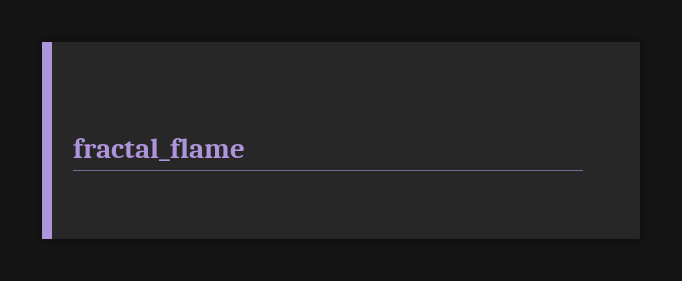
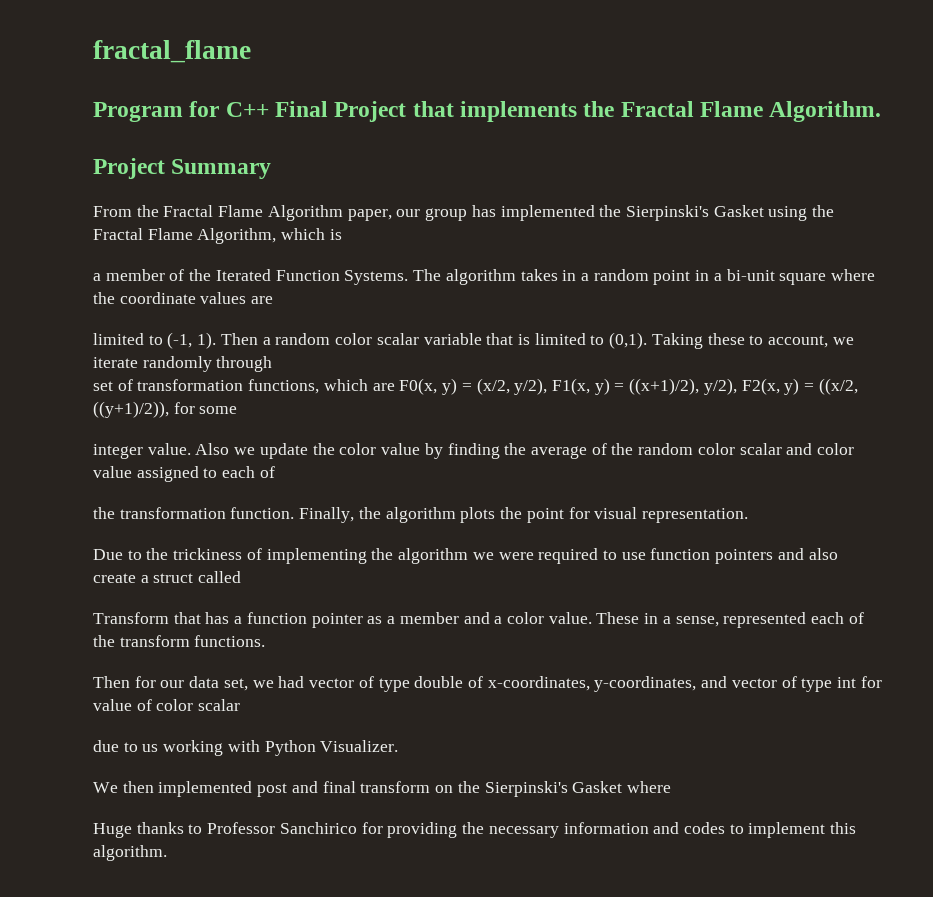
(245, 149) none -> [93,101,882,122] [93,158,272,179] [93,205,835,221] [93,228,342,244] [93,269,876,285] [93,292,274,304] [93,332,854,349] [93,356,273,372] [93,378,858,395] [93,401,238,418] [93,443,855,459] [93,466,275,482] [93,507,748,523] [93,548,838,564] [93,571,242,583] [93,612,864,628] [93,635,266,647] [93,676,882,692] [93,699,241,711] [93,740,399,756] [93,781,671,797] [93,822,857,838] [93,845,167,861] // Program for C++ Final Project that implements the Fractal Flame Algorithm. // Project Summary // From the Fractal Flame Algorithm paper, our group has implemented the Sierpinski's Gasket using the Fractal Flame Algorithm, which is // a member of the Iterated Function Systems. The algorithm takes in a random point in a bi-unit square where the coordinate values are // limited to (-1, 1). Then a random color scalar variable that is limited to (0,1). Taking these to account, we iterate randomly through // set of transformation functions, which are F0(x, y) = (x/2, y/2), F1(x, y) = ((x+1)/2), y/2), F2(x, y) = ((x/2, ((y+1)/2)), for some // integer value. Also we update the color value by finding the average of the random color scalar and color value assigned to each of // the transformation function. Finally, the algorithm plots the point for visual representation. // Due to the trickiness of implementing the algorithm we were required to use function pointers and also create a struct called // Transform that has a function pointer as a member and a color value. These in a sense, represented each of the transform functions. // Then for our data set, we had vector of type double of x-coordinates, y-coordinates, and vector of type int for value of color scalar // due to us working with Python Visualizer. // We then implemented post and final transform on the Sierpinski's Gasket where // Huge thanks to Professor Sanchirico for providing the necessary information and codes to implement this algorithm.

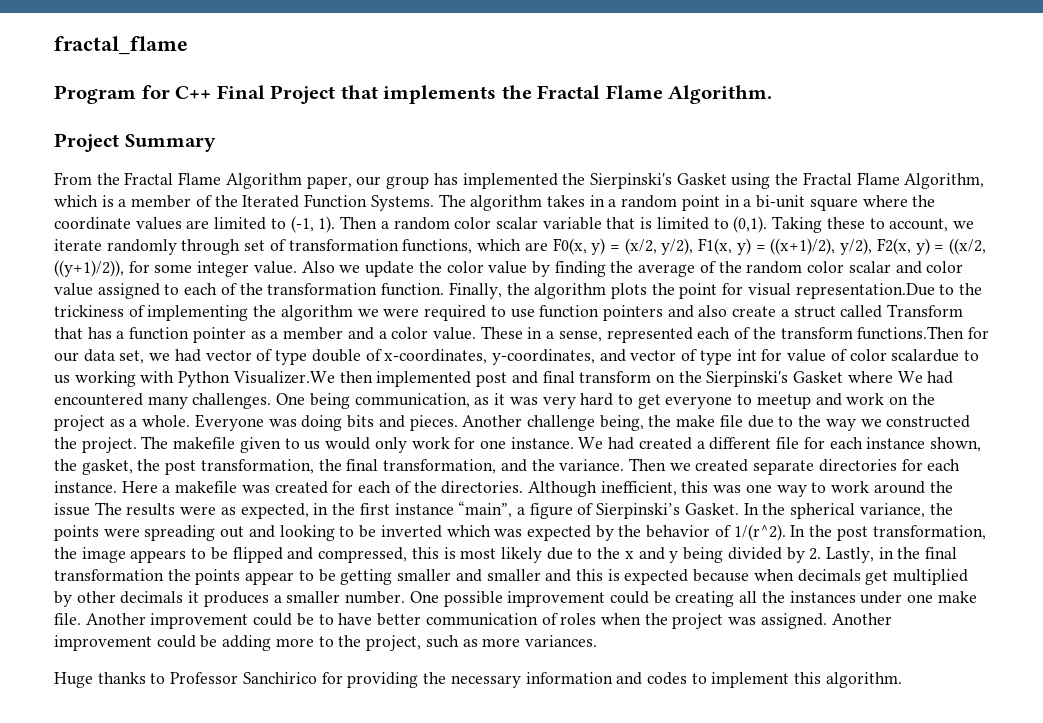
(342, 234) // -> (114, 201) none
(274, 300) // -> (210, 224) none
(273, 364) // -> (241, 247) none
(238, 410) // -> (193, 268) none
(275, 472) // -> (237, 289) none
[641,508,748,523] [93,549,123,560] representation. // Due -> [795,283,935,299] representation.Due
(242, 577) // -> (883, 311) none
[194,635,266,647] [93,676,130,688] functions. // Then -> [857,326,965,340] functions.Then
[198,699,241,711] [93,740,119,752] scalar // due -> [891,349,960,362] scalardue
[320,740,399,752] [93,782,118,793] Visualizer. // We -> [232,371,335,384] Visualizer.We
(671, 787) none -> [897,371,954,384] [54,393,935,409] [54,414,971,431] [54,436,981,453] [54,458,961,475] [54,481,953,497] [54,501,953,519] [54,524,986,541] [54,547,958,563] [54,569,969,585] [54,591,977,607] [54,613,892,629] [54,635,597,651] We had encountered many challenges. One being communication, as it was very hard to get everyone to meetup and work on the project as a whole. Everyone was doing bits and pieces. Another challenge being, the make file due to the way we constructed the project. The makefile given to us would only work for one instance. We had created a different file for each instance shown, the gasket, the post transformation, the final transformation, and the variance. Then we created separate directories for each instance. Here a makefile was created for each of the directories. Although inefficient, this was one way to work around the issue The results were as expected, in the first instance “main”, a figure of Sierpinski’s Gasket. In the spherical variance, the points were spreading out and looking to be inverted which was expected by the behavior of 1/(r^2). In the post transformation, the image appears to be flipped and compressed, this is most likely due to the x and y being divided by 2. Lastly, in the final transformation the points appear to be getting smaller and smaller and this is expected because when decimals get multiplied by other decimals it produces a smaller number. One possible improvement could be creating all the instances under one make file. Another improvement could be to have better communication of roles when the project was assigned. Another improvement could be adding more to the project, such as more variances.

